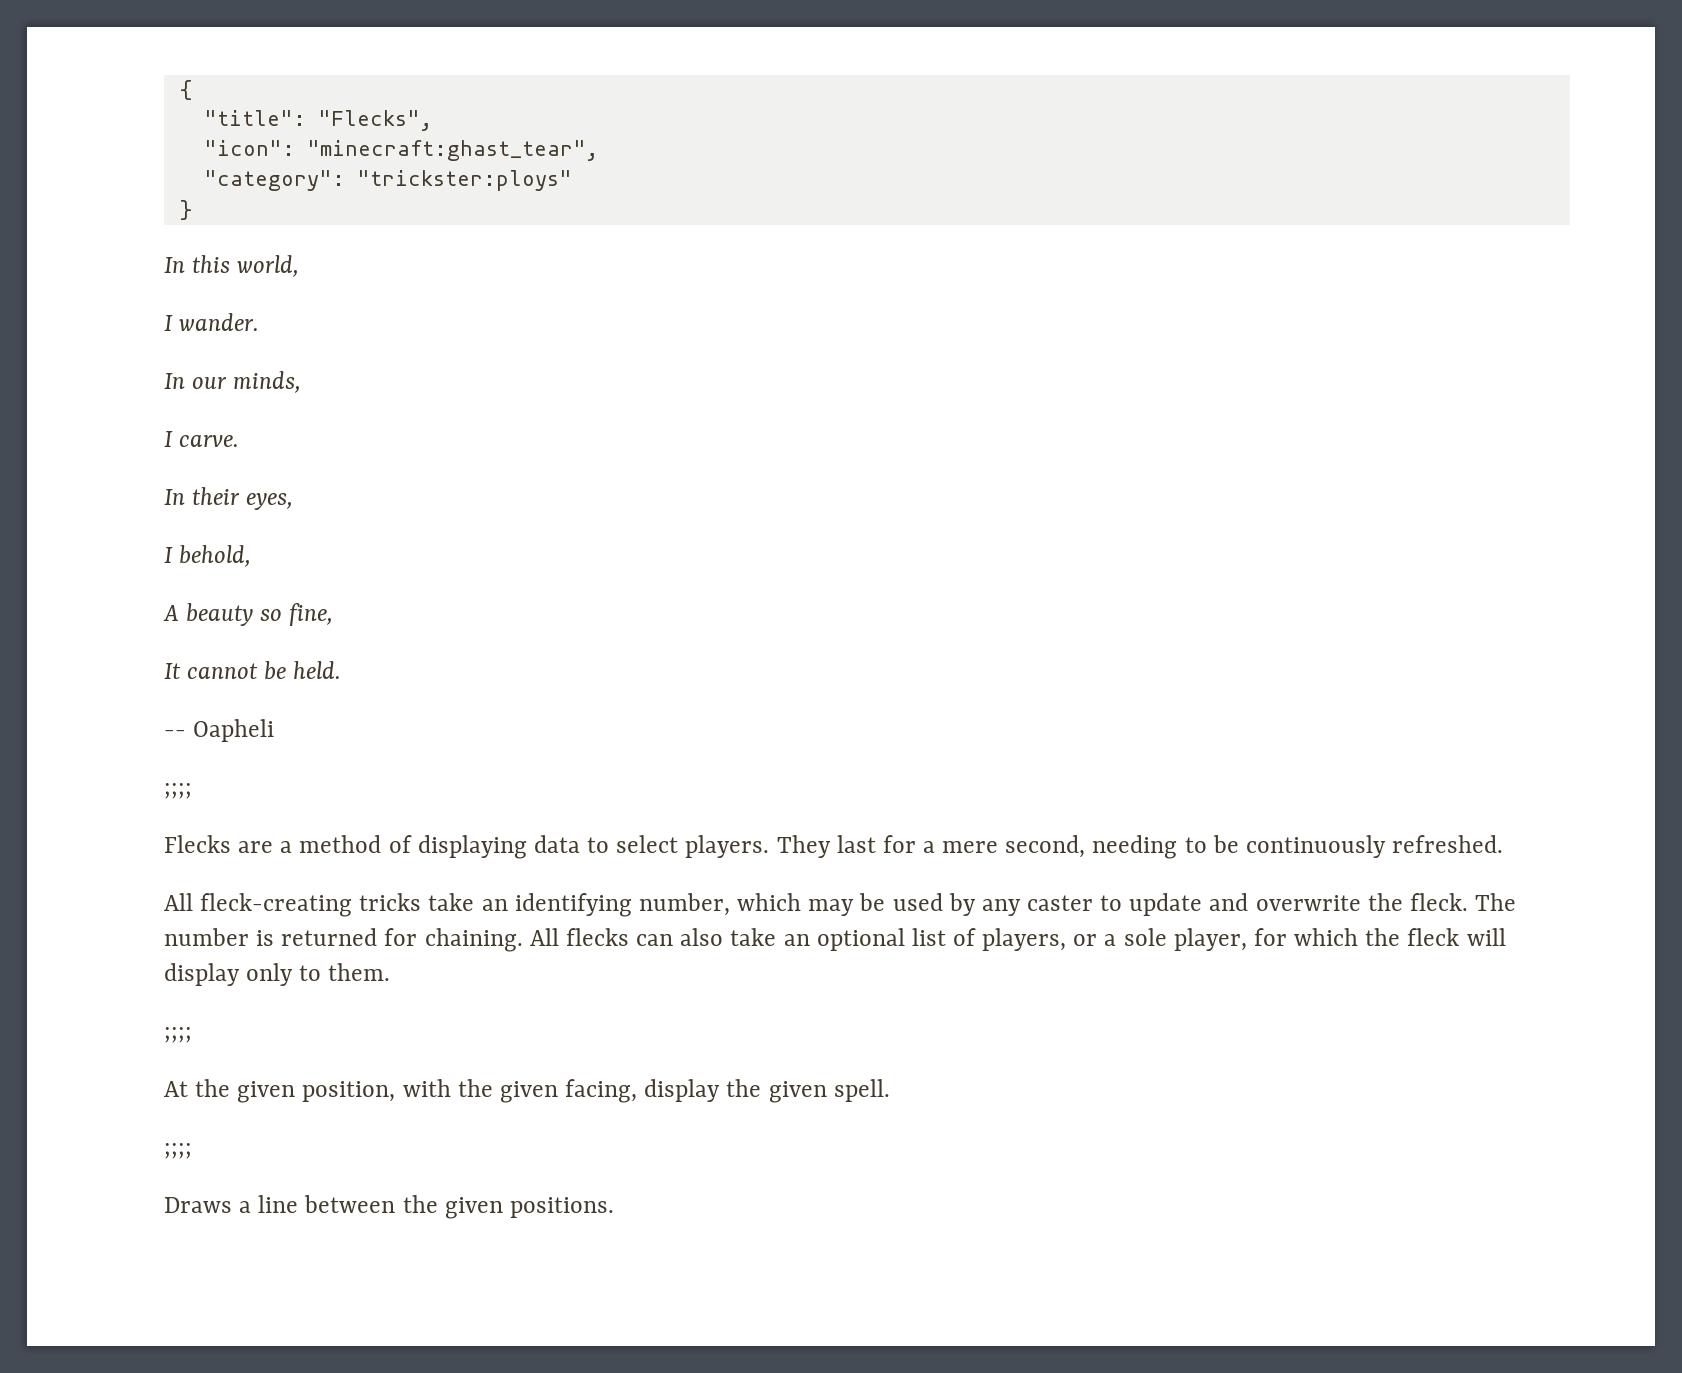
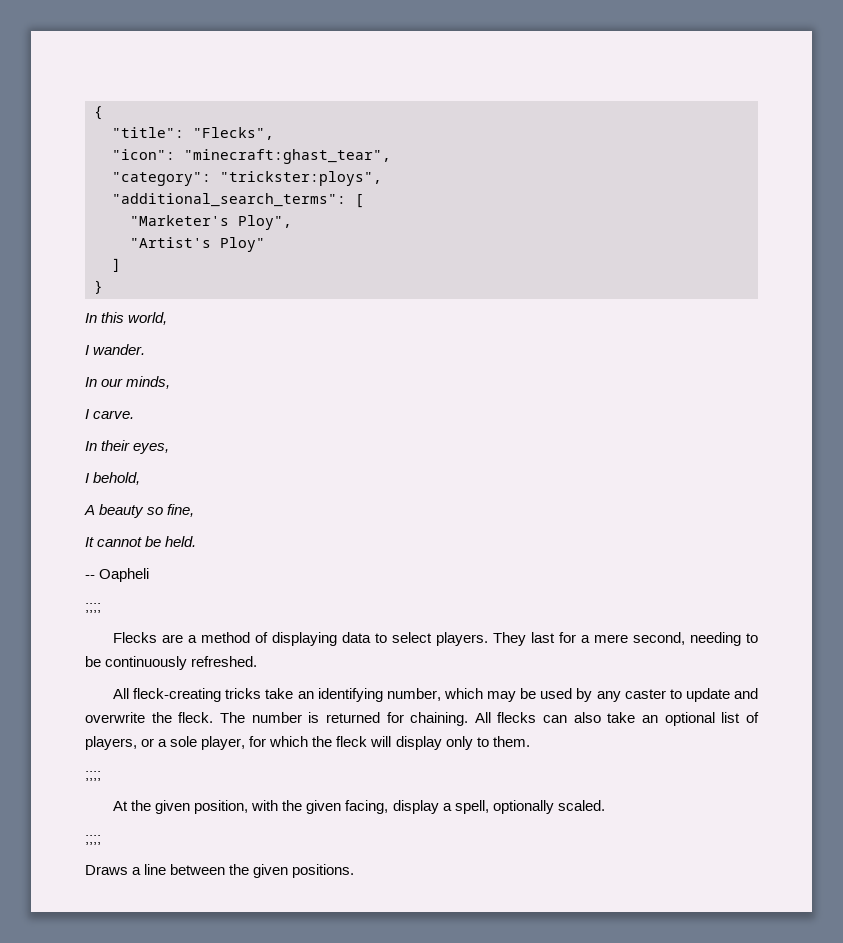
[356,170,572,191] "trickster:ploys" -> [220,171,382,186] [112,193,364,208] [130,215,292,230] [130,237,265,252] [112,258,121,272] "trickster:ploys", // "additional_search_terms": [ // "Marketer's Ploy", // "Artist's Ploy" // ]
[726,1079,890,1103] the given spell. -> [442,800,605,814] a spell, optionally scaled.

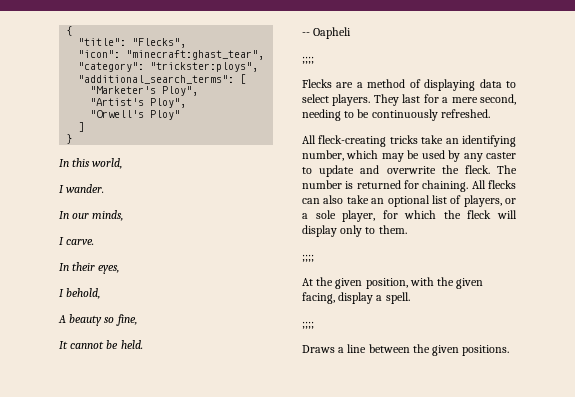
(211, 242) none -> [150,98,187,108] [90,110,145,118] Ploy", // "Orwell's
[454,800,605,814] spell, optionally scaled. -> [385,292,410,304] spell.

